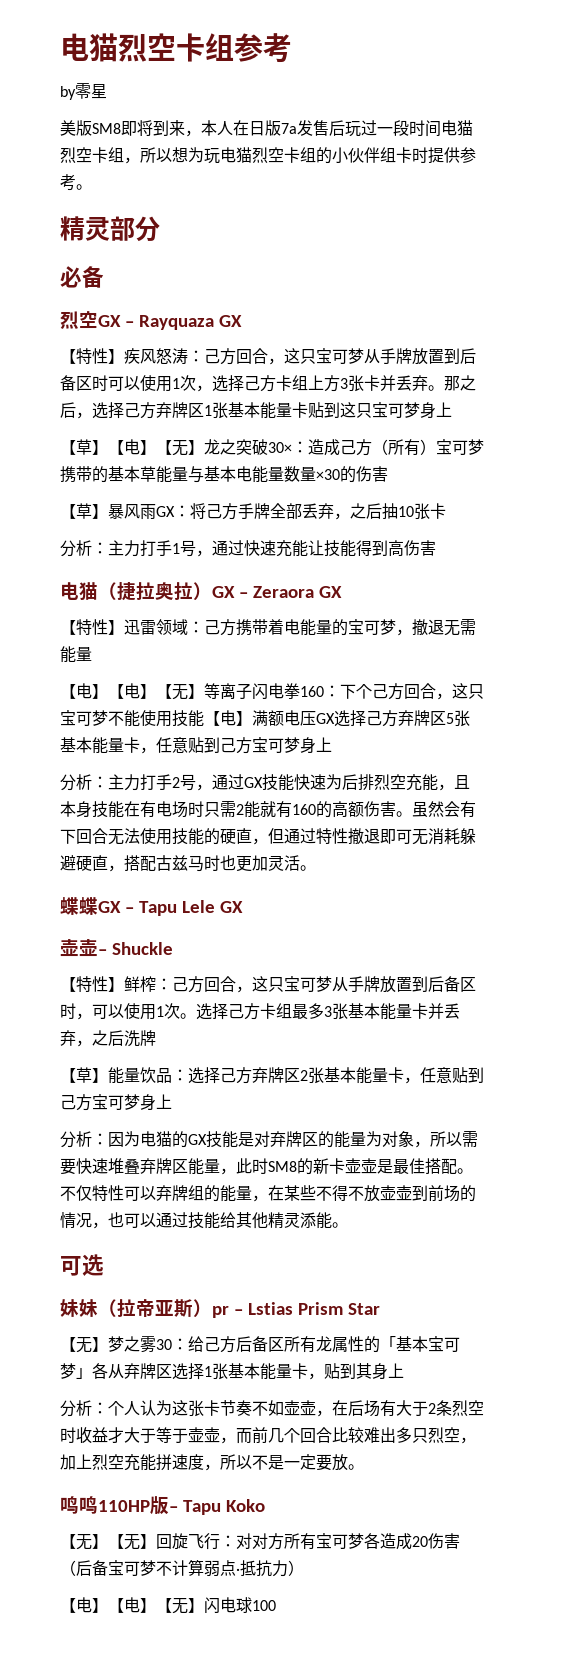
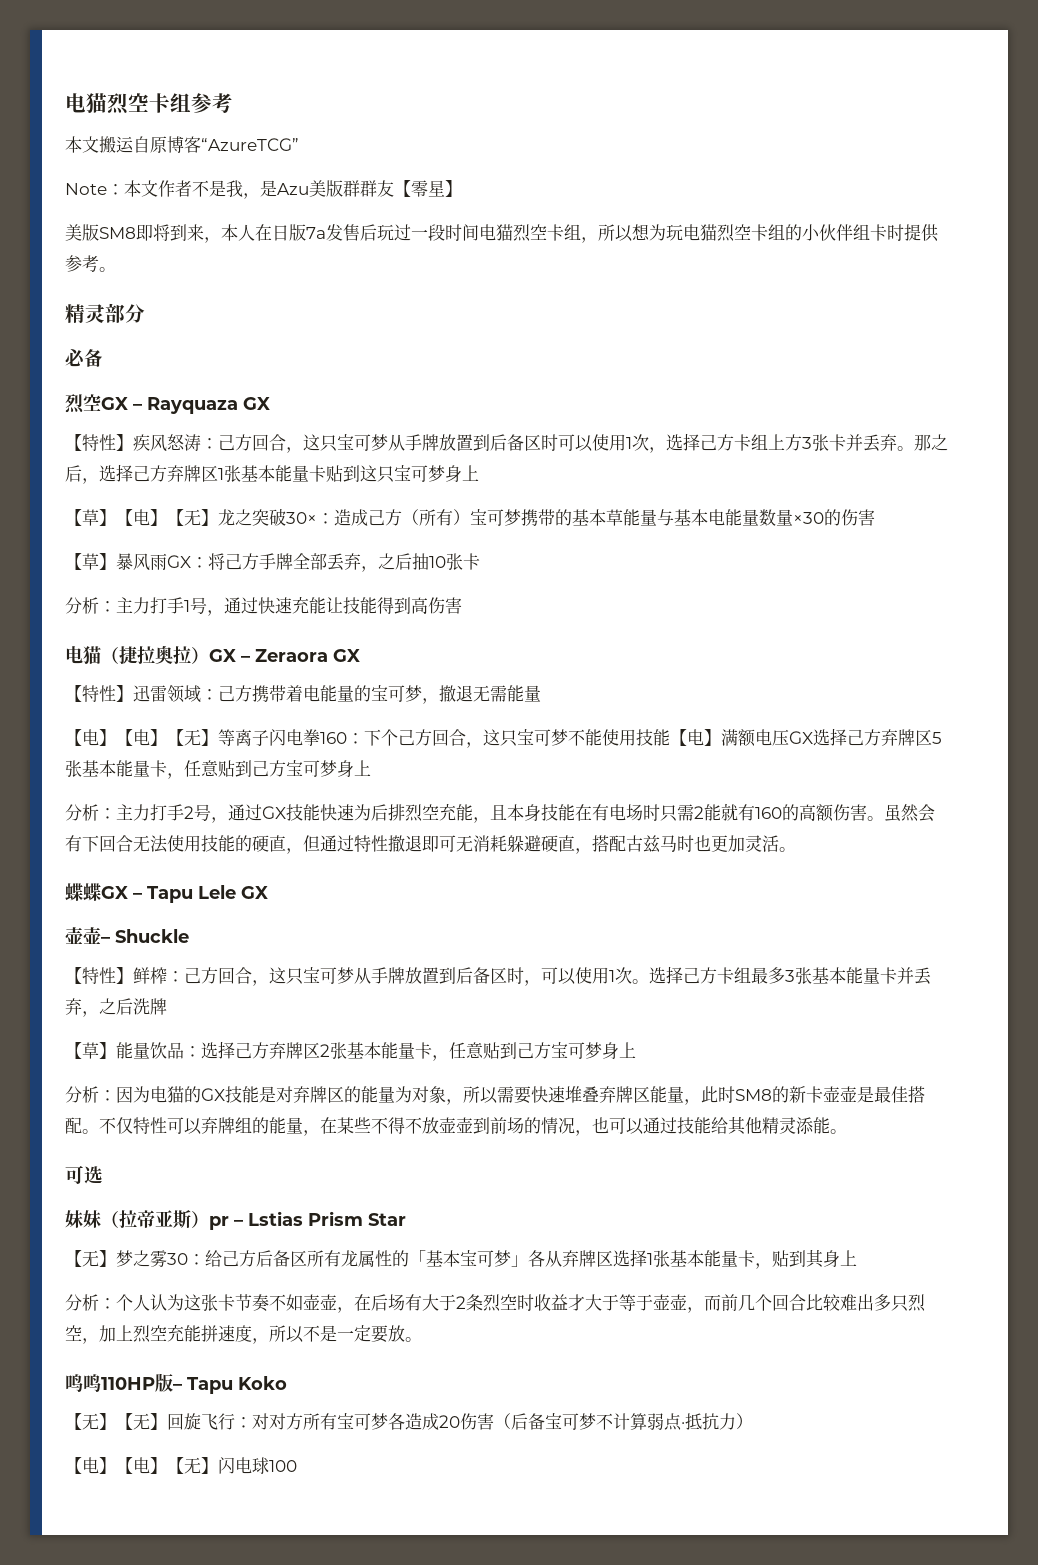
[60,86,76,100] by -> [65,136,299,153] [65,180,411,199] 本文搬运自原博客“AzureTCG” // Note：本文作者不是我，是Azu美版群群友【
(107, 91) none -> [445,180,462,197] 】

